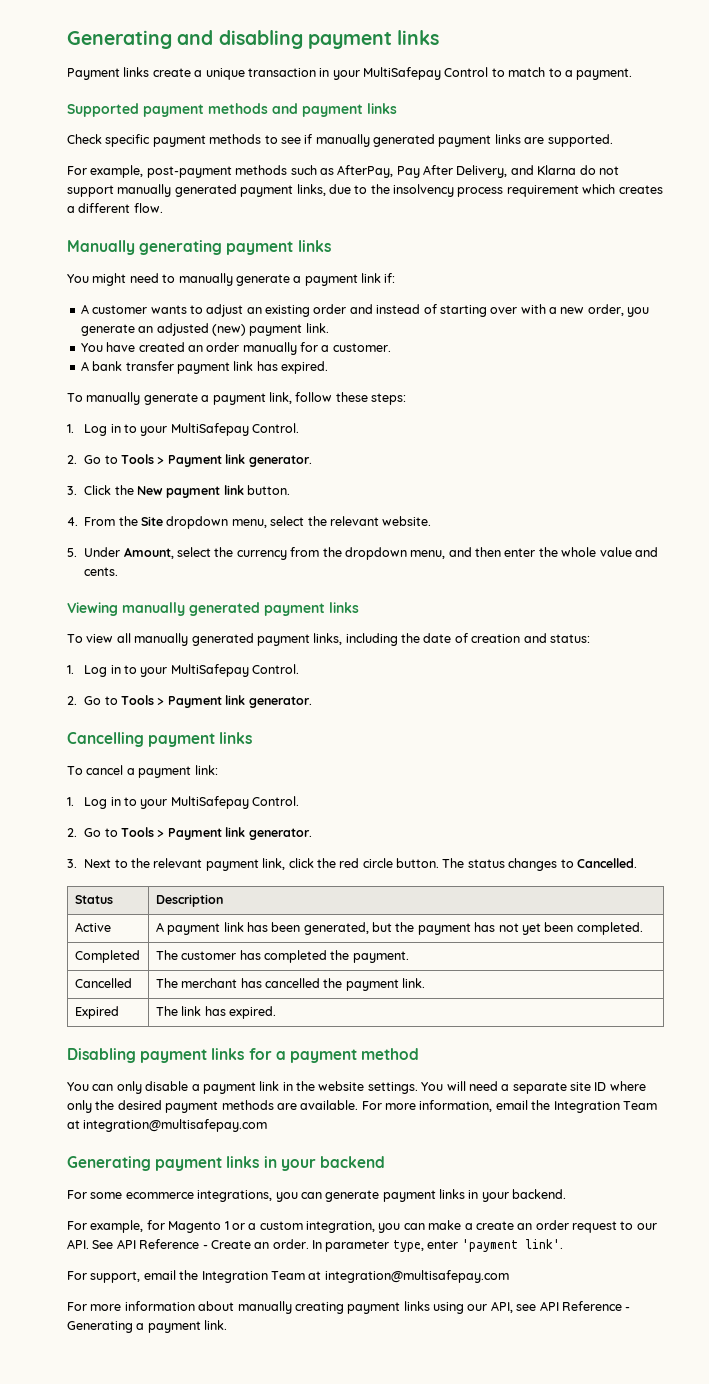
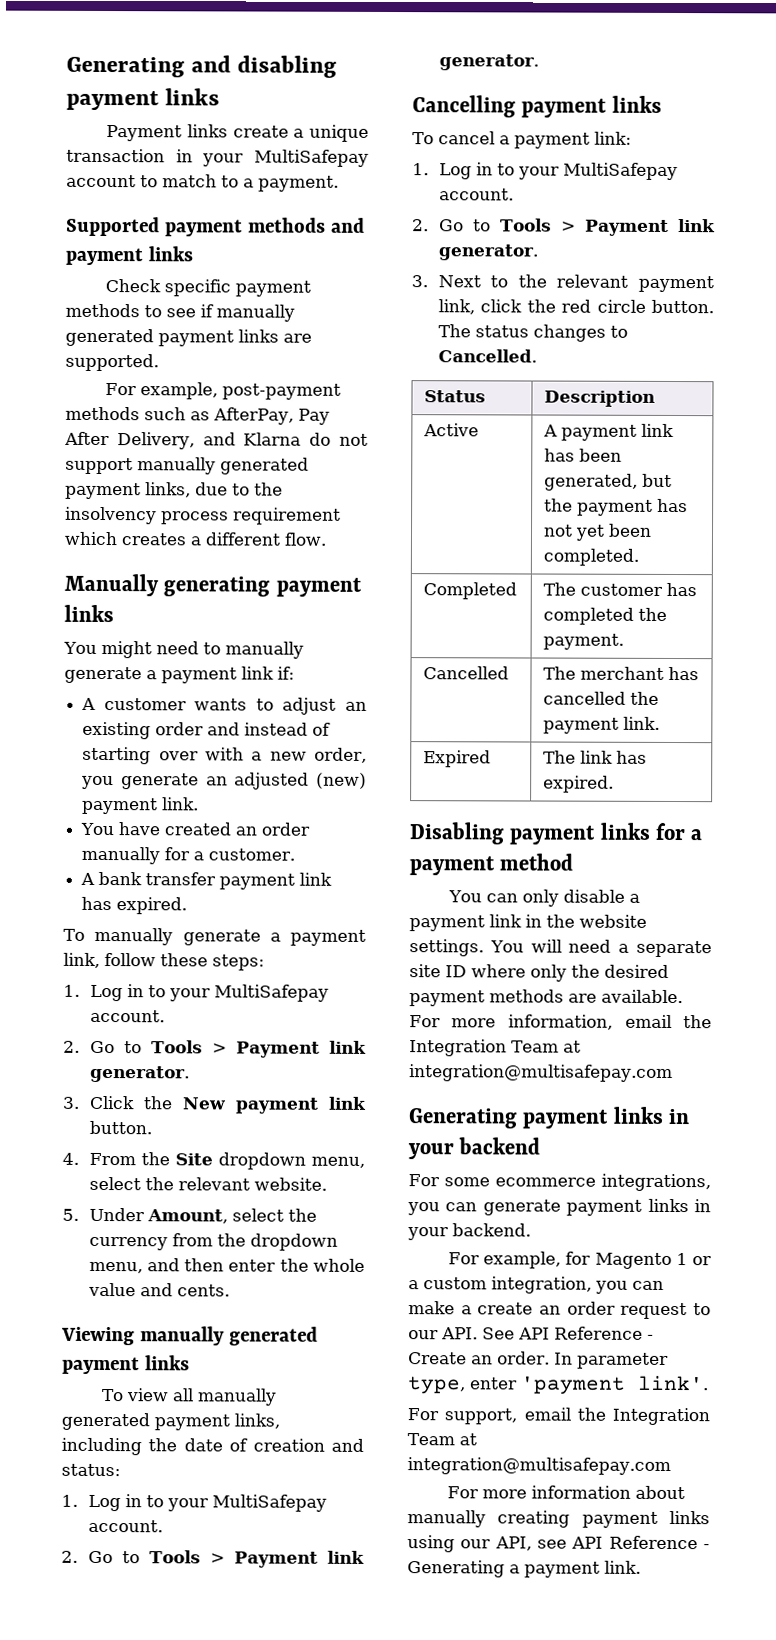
[444,67,489,77] Control -> [66,174,136,188] account
[252,423,300,433] Control. -> [89,1009,165,1023] account.
[252,664,300,674] Control. -> [87,1519,163,1533] account.
[252,796,300,806] Control. -> [438,188,514,201] account.

